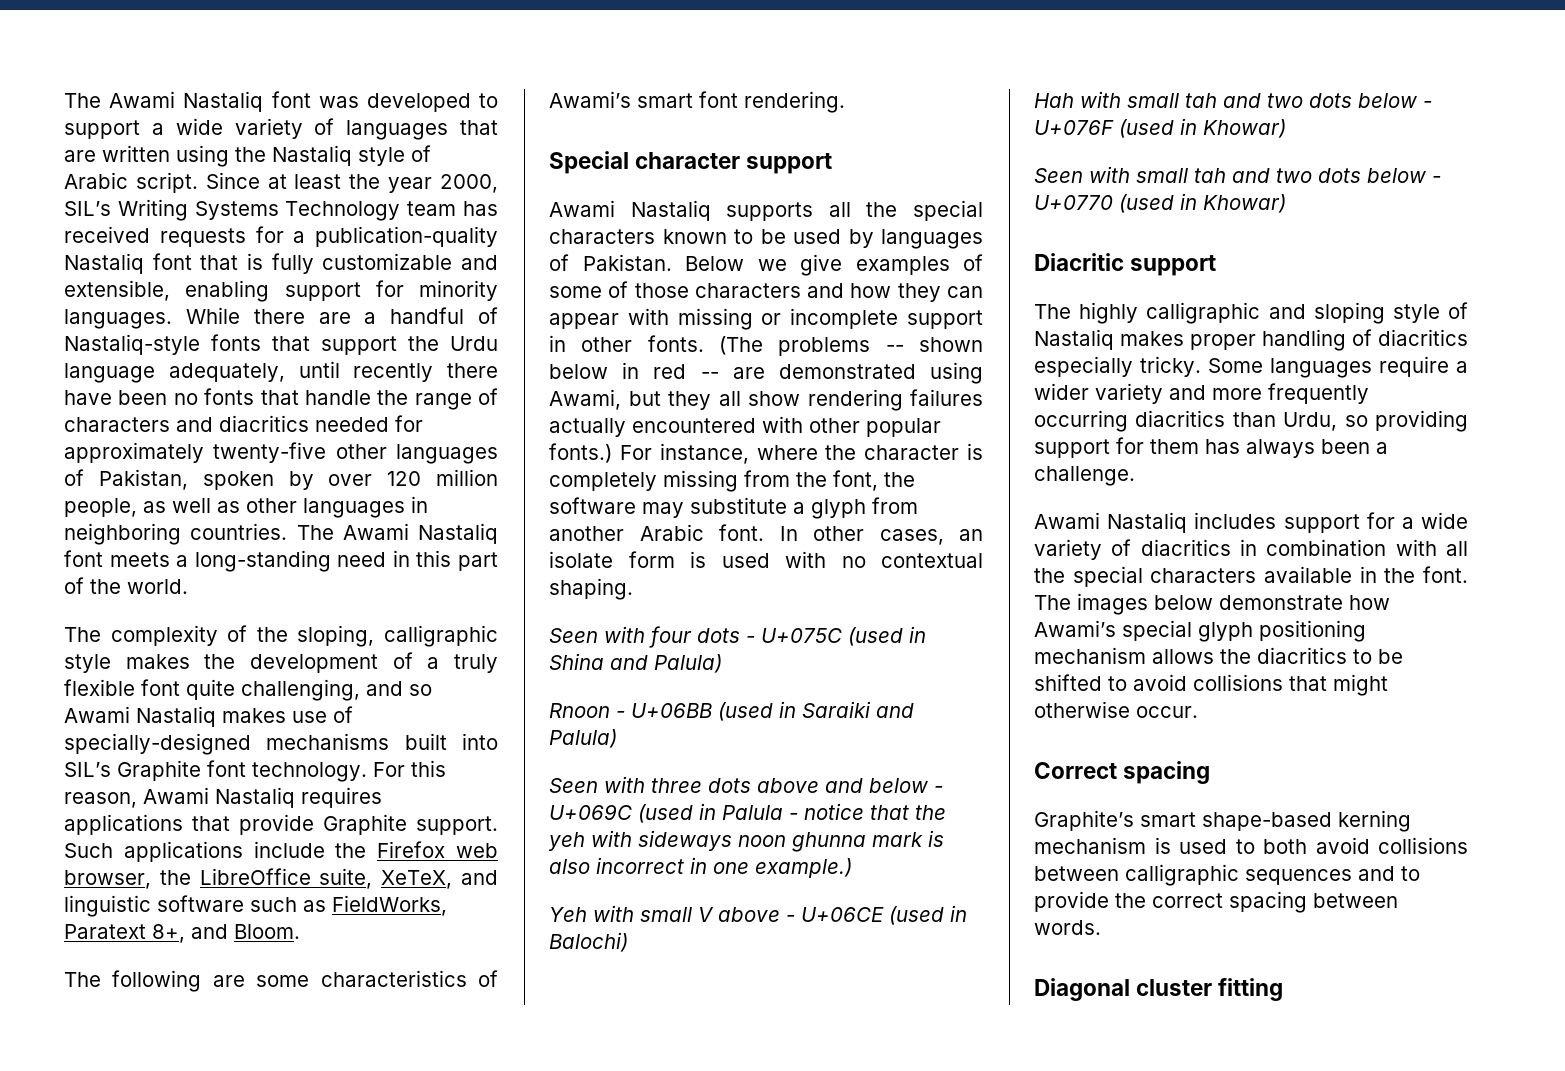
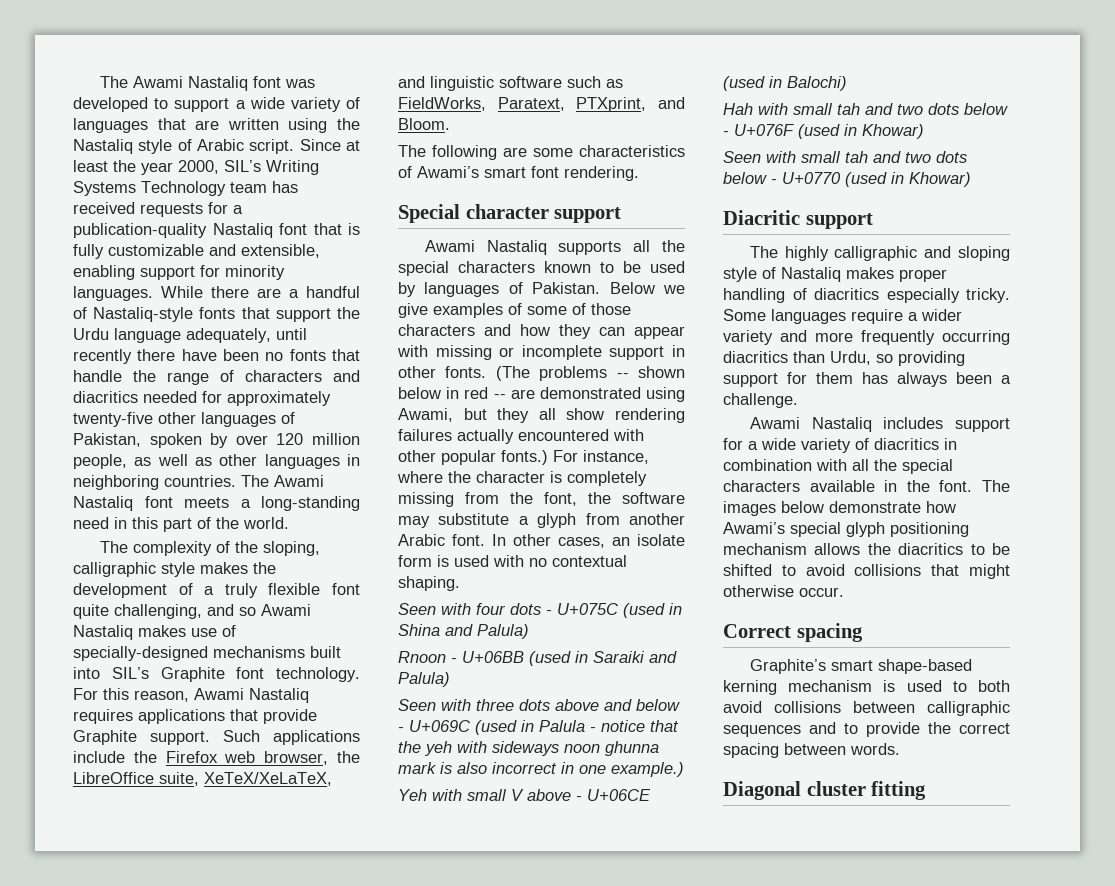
[381,870,453,889] XeTeX, -> [204,772,332,786] XeTeX/XeLaTeX,
[64,924,185,943] Paratext 8+, -> [497,97,647,112] Paratext, PTXprint,

